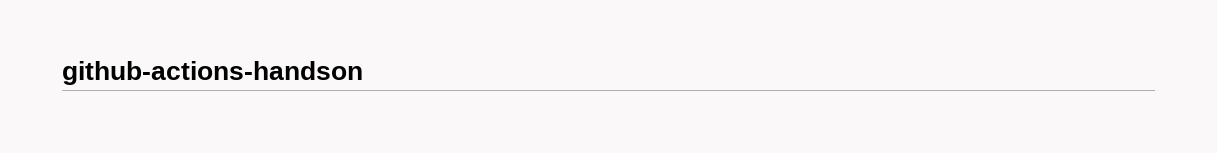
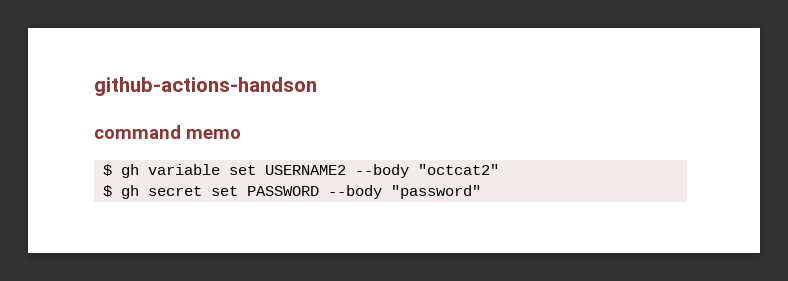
(363, 73) none -> [94,125,241,139] [103,164,499,178] [103,185,481,199] // command memo // $ gh variable set USERNAME2 --body "octcat2" // $ gh secret set PASSWORD --body "password"

